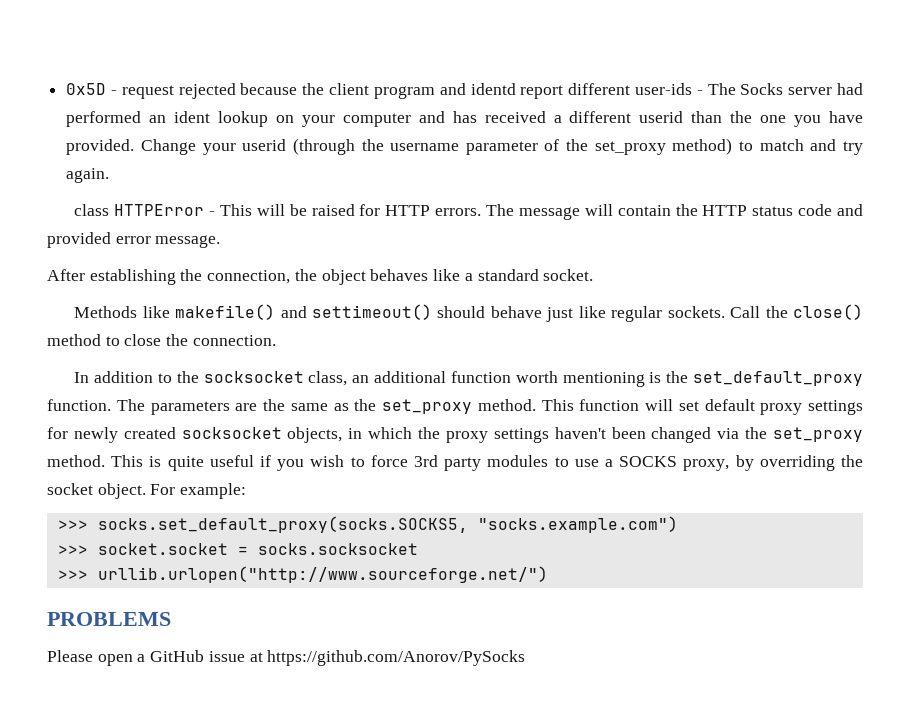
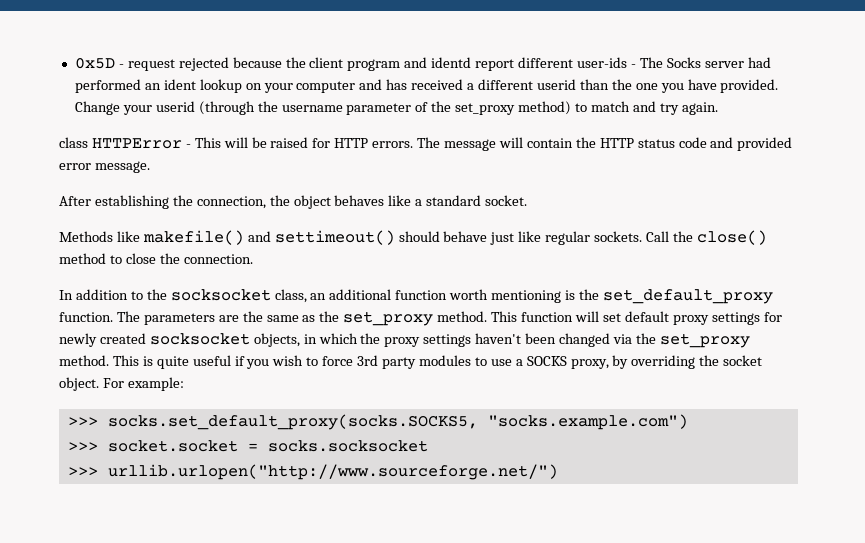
[47,612,171,626] [47,650,526,666] // PROBLEMS // Please open a GitHub issue at https://github.com/Anorov/PySocks -> (558, 472) none

